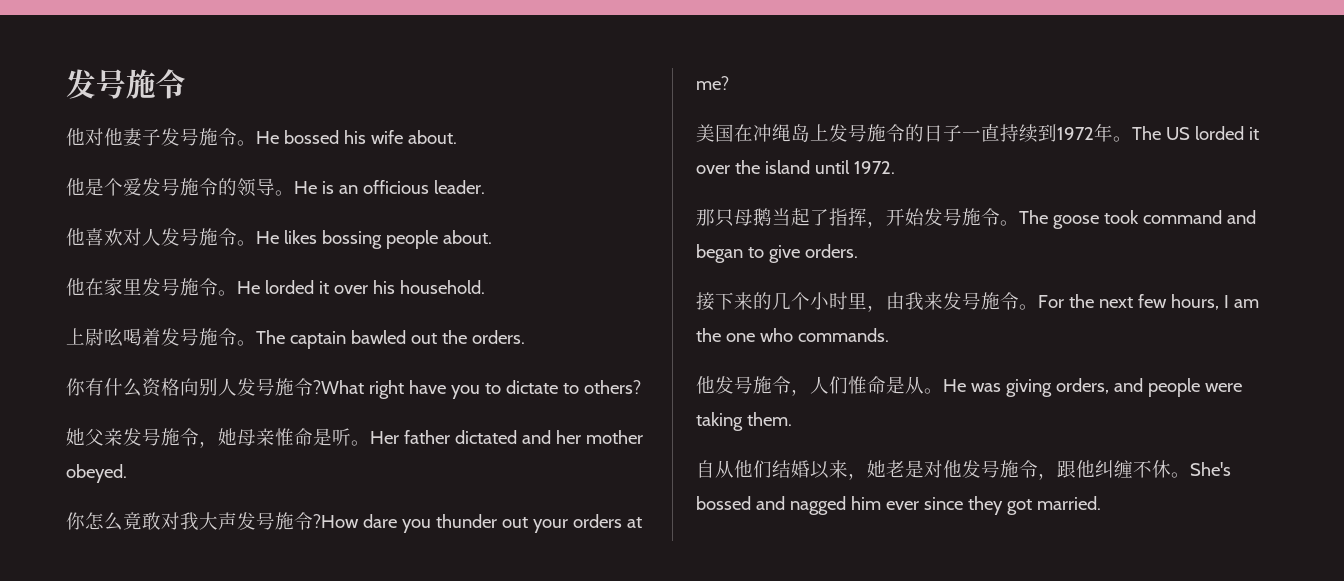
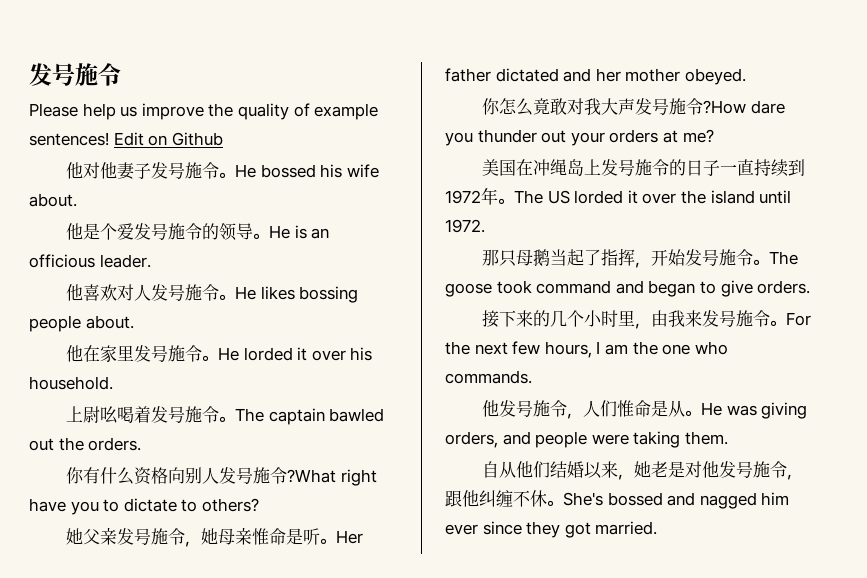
[66,69,186,99] 发号施令 -> [29,63,121,86] [29,103,379,120] [29,132,223,146] 发号施令 // Please help us improve the quality of example sentences! Edit on Github

